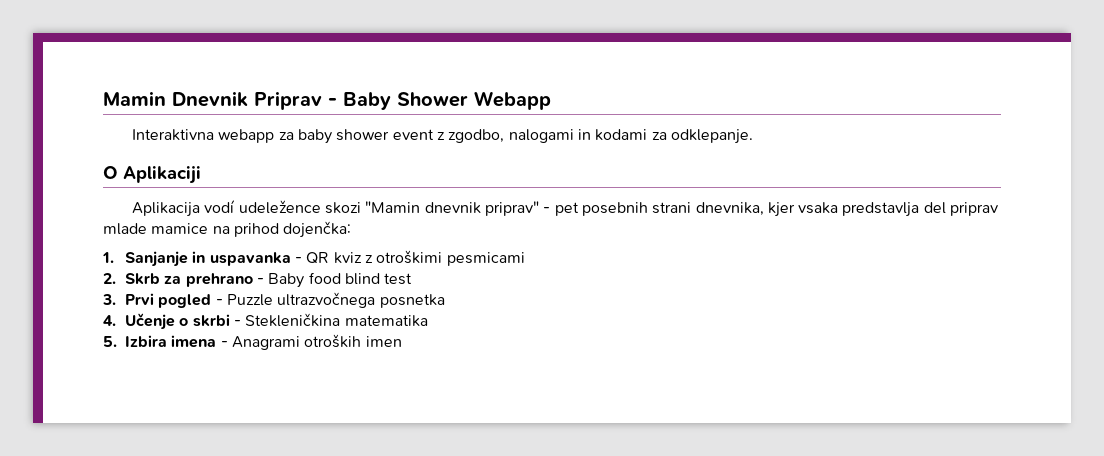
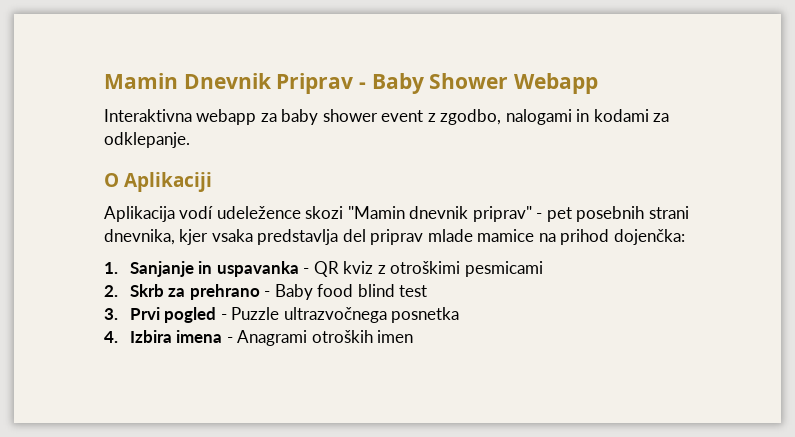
[125,313,428,330] [103,336,117,347] Učenje o skrbi - Stekleničkina matematika // 5. -> (118, 337) none

